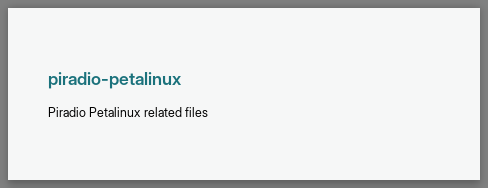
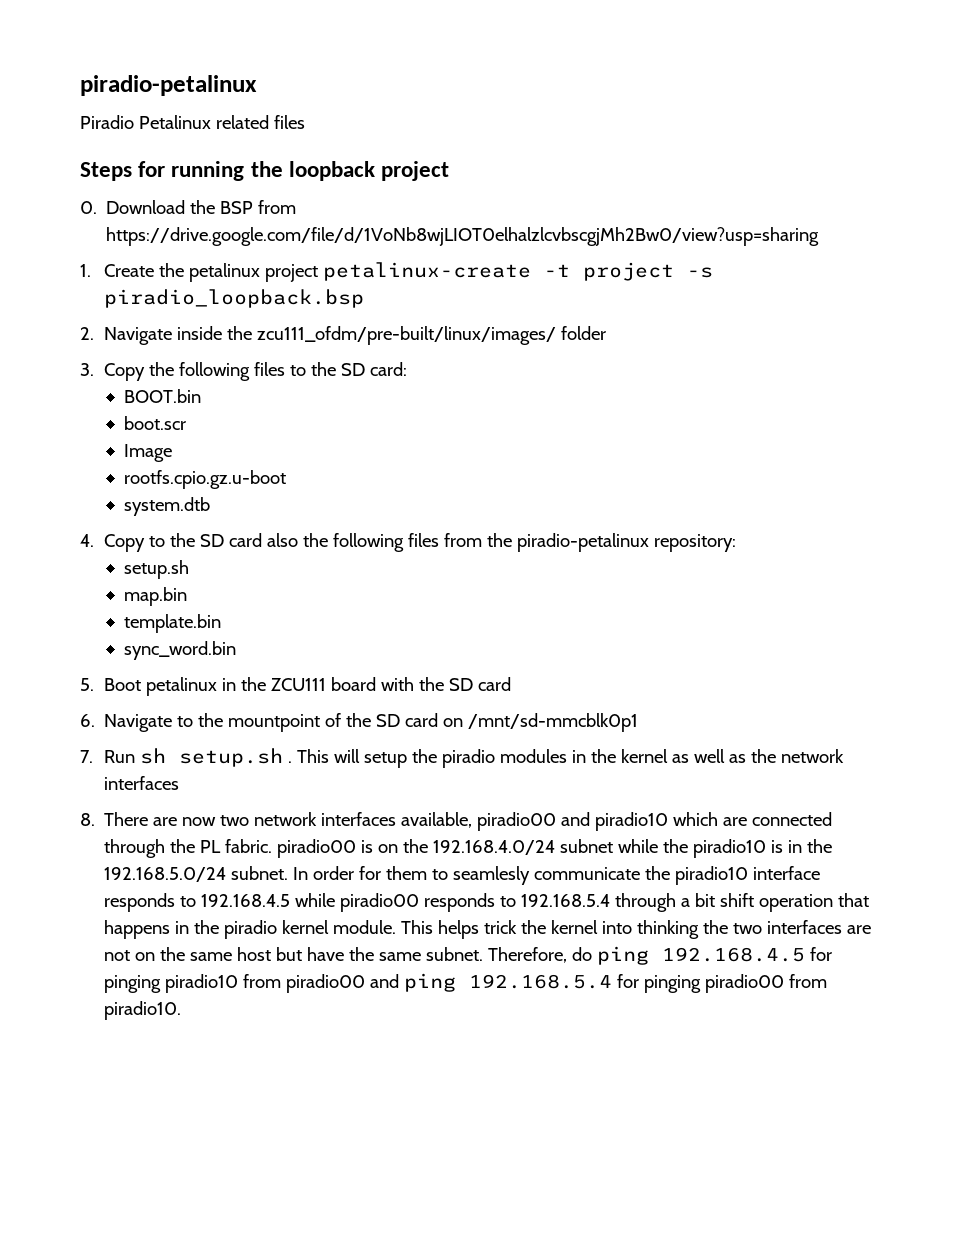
(209, 112) none -> [80,161,450,181] [80,200,297,214] [106,227,820,246] [80,262,713,282] [103,289,364,308] [80,326,606,345] [80,362,407,381] [124,389,202,403] [124,416,187,430] [124,444,173,462] [124,470,287,489] [124,497,211,516] [80,533,736,552] [124,560,190,579] [124,587,188,606] [124,614,222,633] [124,641,237,660] [80,677,511,696] [80,713,639,732] [80,748,844,768] [103,776,179,790] [80,812,833,831] [104,839,833,858] [104,866,821,885] [104,893,870,912] [104,920,872,939] [104,946,833,965] [104,973,828,993] [104,1001,182,1020] // Steps for running the loopback project // 0. Download the BSP from https://drive.google.com/file/d/1VoNb8wjLIOT0elhalzlcvbscgjMh2Bw0/view?usp=sharing // 1. Create the petalinux project petalinux-create -t project -s piradio_loopback.bsp // 2. Navigate inside the zcu111_ofdm/pre-built/linux/images/ folder // 3. Copy the following files to the SD card: // BOOT.bin // boot.scr // Image // rootfs.cpio.gz.u-boot // system.dtb // 4. Copy to the SD card also the following files from the piradio-petalinux repository: // setup.sh // map.bin // template.bin // sync_word.bin // 5. Boot petalinux in the ZCU111 board with the SD card // 6. Navigate to the mountpoint of the SD card on /mnt/sd-mmcblk0p1 // 7. Run sh setup.sh . This will setup the piradio modules in the kernel as well as the network interfaces // 8. There are now two network interfaces available, piradio00 and piradio10 which are connected through the PL fabric. piradio00 is on the 192.168.4.0/24 subnet while the piradio10 is in the 192.168.5.0/24 subnet. In order for them to seamlesly communicate the piradio10 interface responds to 192.168.4.5 while piradio00 responds to 192.168.5.4 through a bit shift operation that happens in the piradio kernel module. This helps trick the kernel into thinking the two interfaces are not on the same host but have the same subnet. Therefore, do ping 192.168.4.5 for pinging piradio10 from piradio00 and ping 192.168.5.4 for pinging piradio00 from piradio10.

